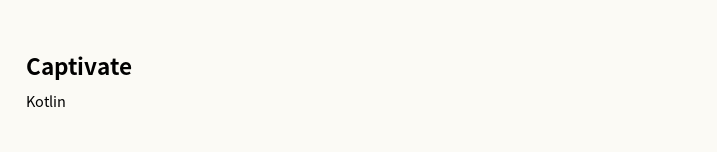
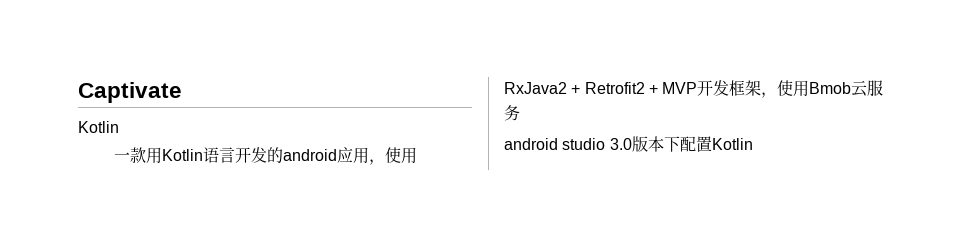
(66, 101) none -> [113,147,417,165] [504,80,884,98] [504,105,520,121] [504,136,753,152] // 一款用Kotlin语言开发的android应用，使用RxJava2 + Retrofit2 + MVP开发框架，使用Bmob云服务 // android studio 3.0版本下配置Kotlin

